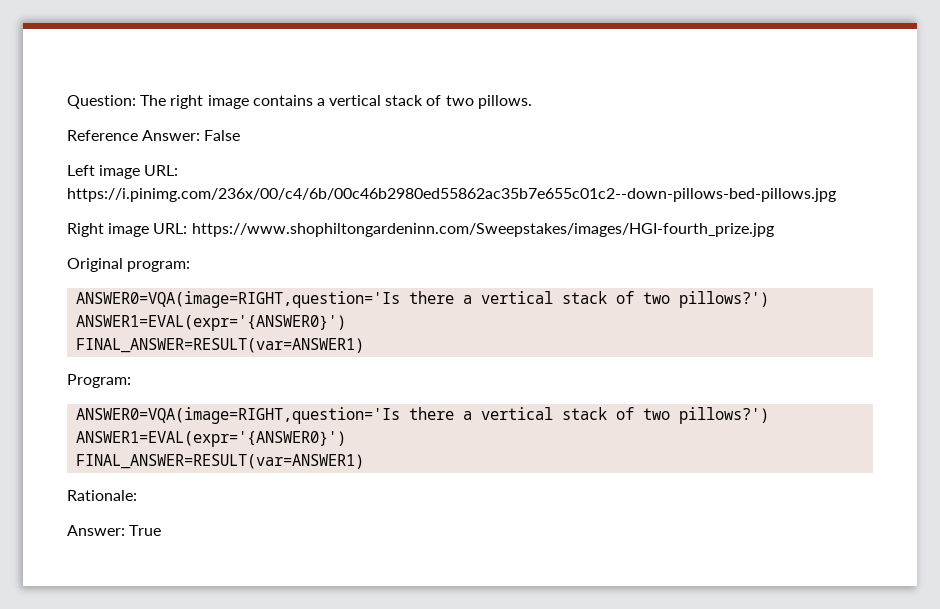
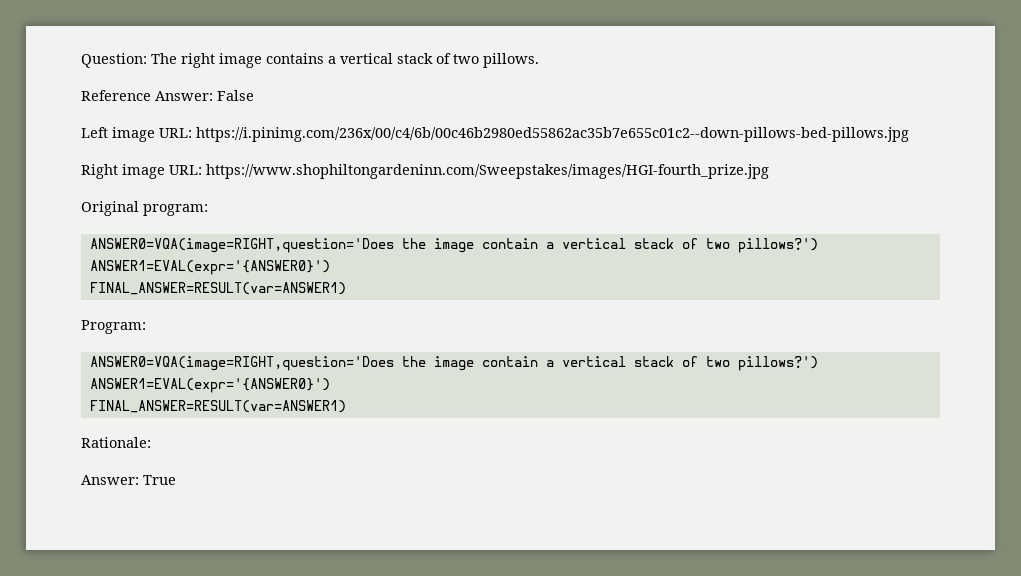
[76,291,455,308] ANSWER0=VQA(image=RIGHT,question='Is there -> [89,238,538,253] ANSWER0=VQA(image=RIGHT,question='Does the image contain
[76,407,455,424] ANSWER0=VQA(image=RIGHT,question='Is there -> [89,356,538,371] ANSWER0=VQA(image=RIGHT,question='Does the image contain

